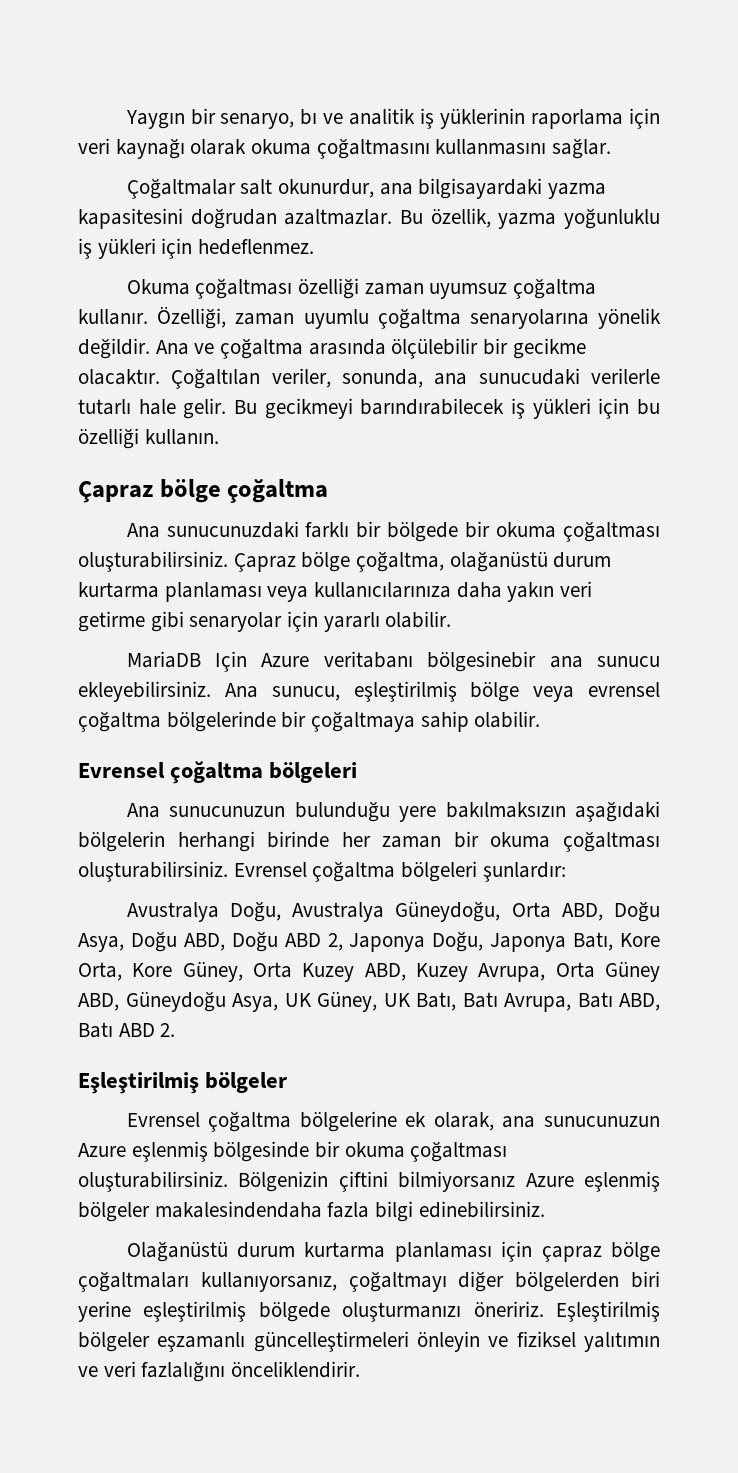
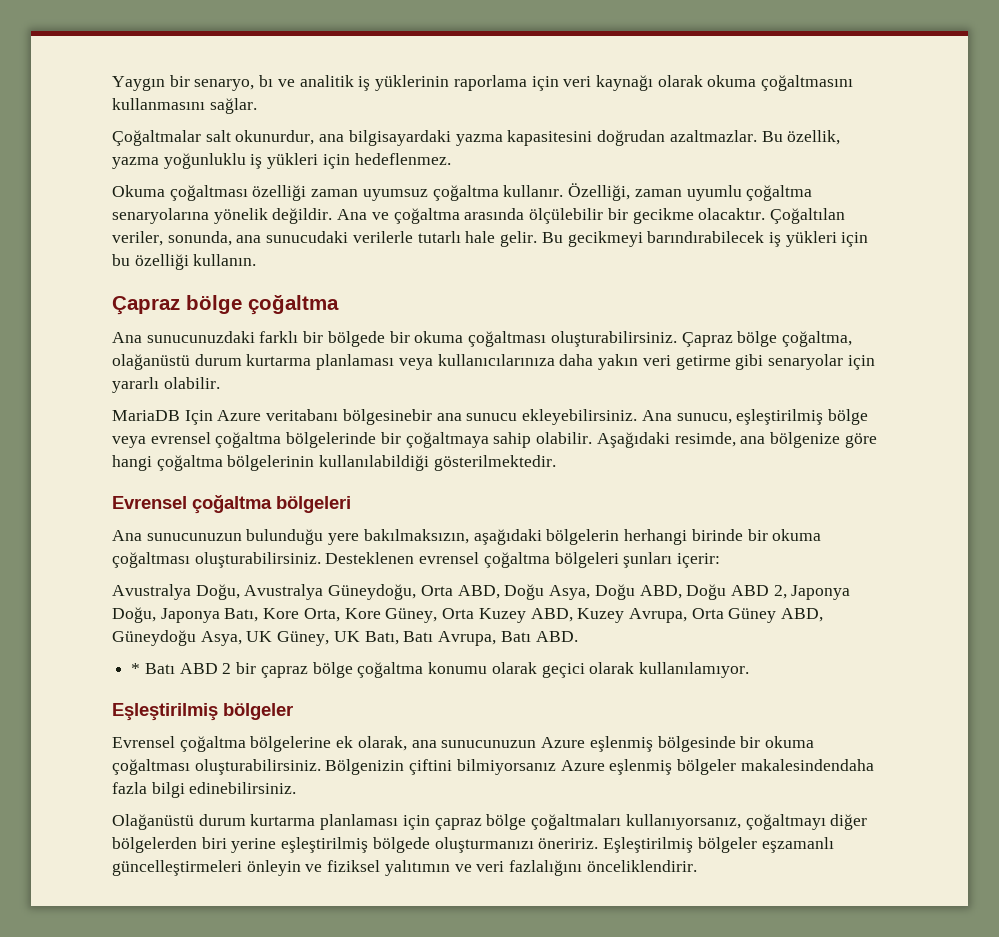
(541, 719) none -> [596,432,877,448] [112,455,556,471] Aşağıdaki resimde, ana bölgenize göre hangi çoğaltma bölgelerinin kullanılabildiği gösterilmektedir.
[445,802,566,818] bakılmaksızın -> [363,529,469,544] bakılmaksızın,
[341,831,660,852] [78,861,566,882] her zaman bir okuma çoğaltması oluşturabilirsiniz. Evrensel çoğaltma bölgeleri şunlardır: -> [747,529,822,541] [112,552,721,568] bir okuma çoğaltması oluşturabilirsiniz. Desteklenen evrensel çoğaltma bölgeleri şunları içerir:
[619,993,660,1011] [78,1022,176,1038] ABD, Batı ABD 2. -> [535,631,578,642] [131,662,749,678] ABD. // * Batı ABD 2 bir çapraz bölge çoğaltma konumu olarak geçici olarak kullanılamıyor.

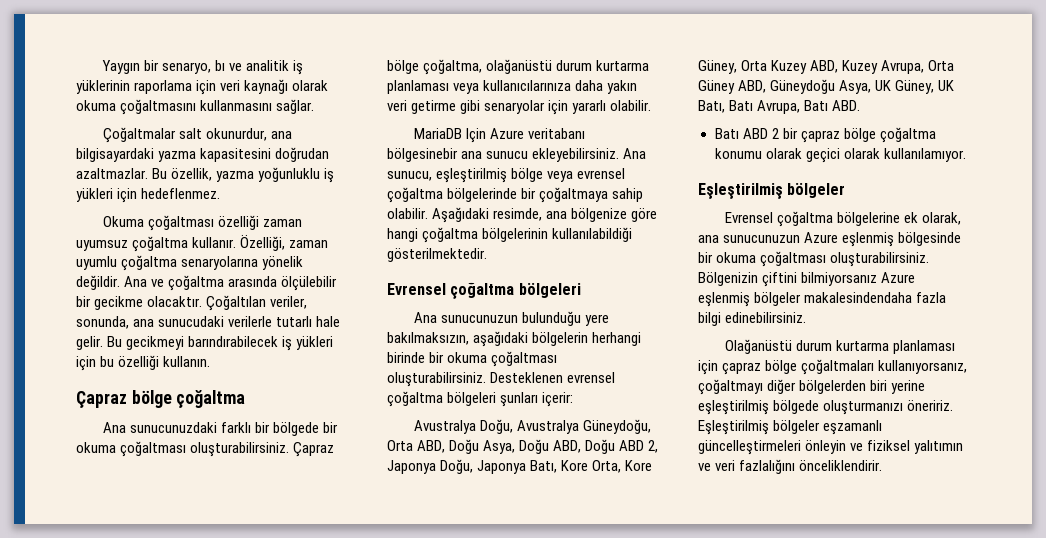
[131,663,141,674] * -> (861, 105) none

